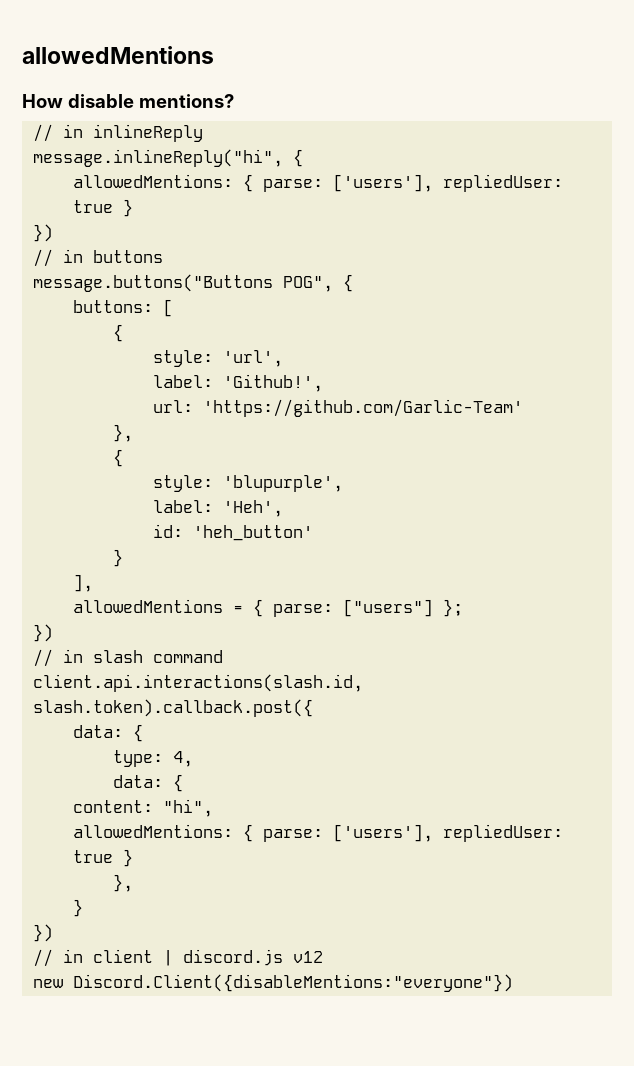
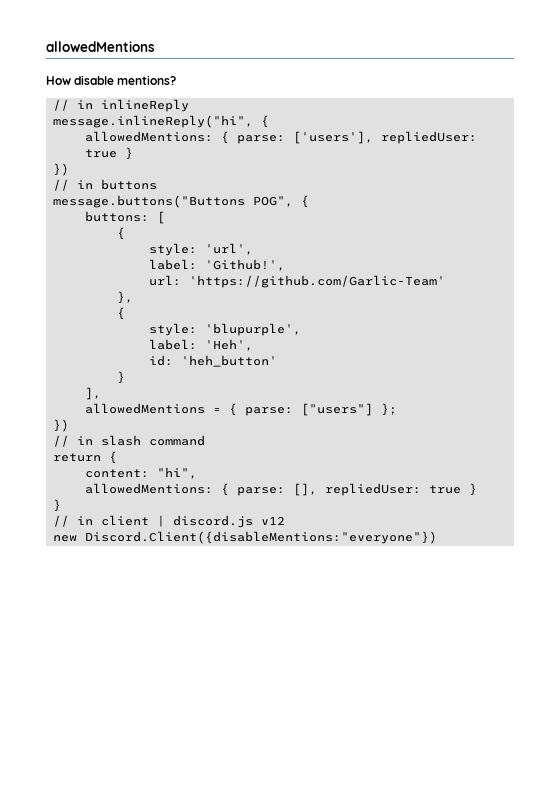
[32,674,363,692] [32,699,313,717] [72,724,143,742] [112,750,193,767] [112,775,163,788] client.api.interactions(slash.id, slash.token).callback.post({ // data: { // type: 4, // data: -> [52,453,101,462] return
[332,824,563,842] [72,849,133,867] [112,874,133,892] [72,899,83,917] [32,924,53,942] ['users'], repliedUser: true } // }, // } // }) -> [292,483,477,496] [52,499,61,512] [], repliedUser: true } // }

